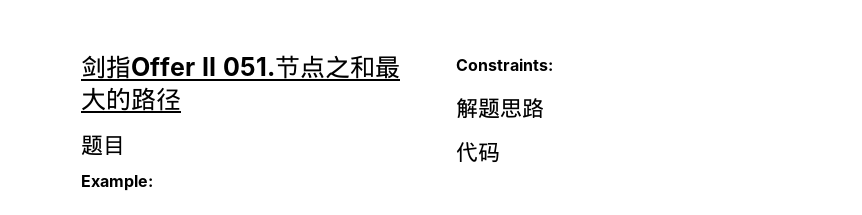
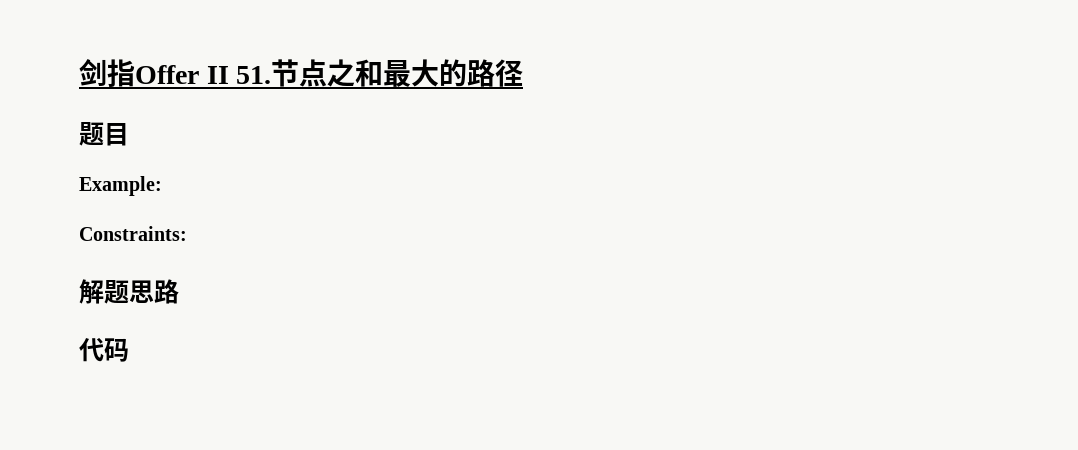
[222,57,275,76] 051. -> [236,66,272,84] 51.

